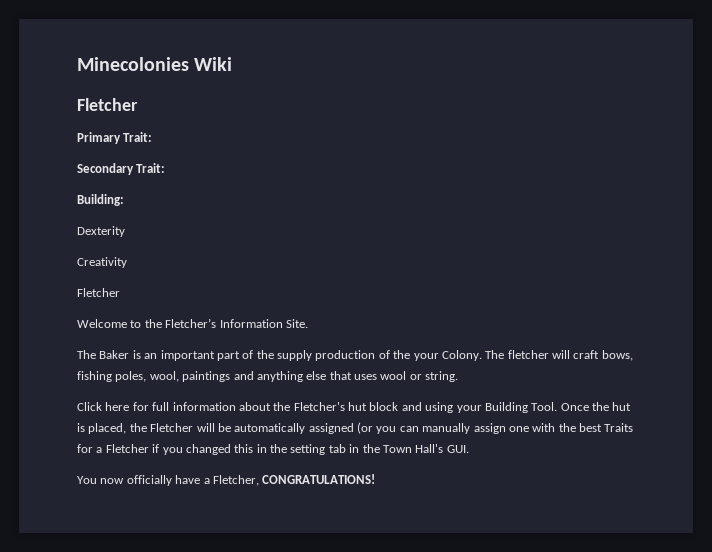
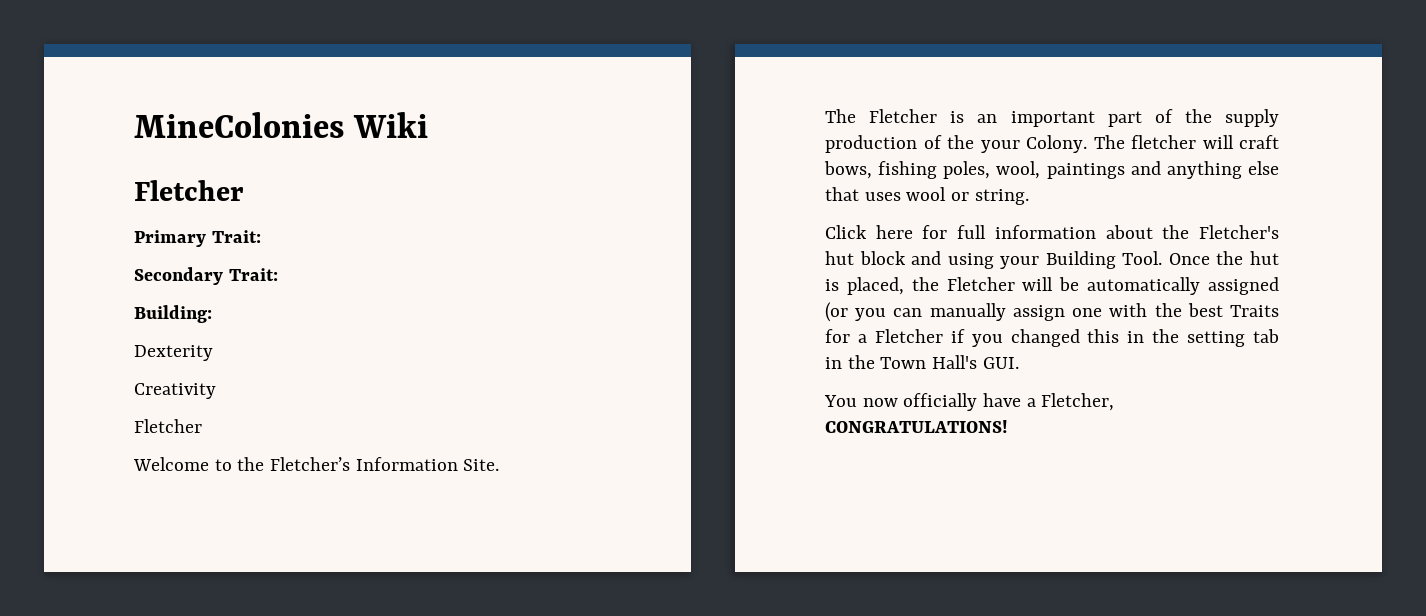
[77,57,189,71] Minecolonies -> [134,112,344,138] MineColonies
[99,350,130,359] Baker -> [869,109,938,123] Fletcher

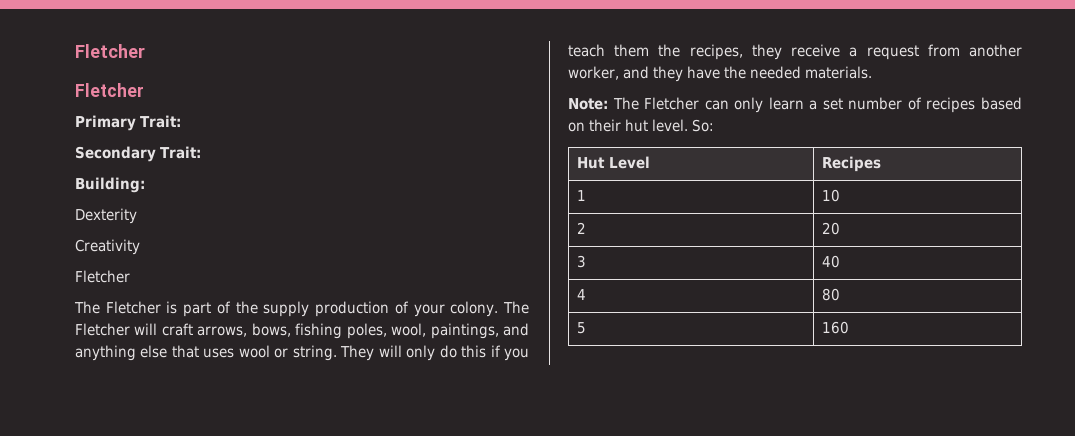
[134,112,429,138] MineColonies Wiki -> [75,44,145,58] Fletcher
[133,457,500,471] // Welcome to the Fletcher’s Information Site. -> (130, 276) none
[977,111,1095,127] an important -> (178, 307) none
[947,135,1196,153] the your Colony. The fletcher -> [413,301,529,317] [75,323,130,336] your colony. The Fletcher
(1279, 142) none -> [197,326,248,337] arrows,
[1046,163,1125,179] paintings -> [430,323,499,339] paintings,
[825,225,1279,239] [825,251,1279,269] [825,277,1279,295] [825,302,1279,322] [825,329,1279,347] [825,355,1019,369] [824,393,1115,411] [825,420,1008,433] // Click here for full information about the Fletcher's hut block and using your Building Tool. Once the hut is placed, the Fletcher will be automatically assigned (or you can manually assign one with the best Traits for a Fletcher if you changed this in the setting tab in the Town Hall's GUI. // You now officially have a Fletcher, CONGRATULATIONS! -> [340,345,529,361] [568,44,1022,60] [568,66,872,82] [568,97,1022,113] [568,119,714,132] [577,156,651,169] [822,156,882,172] [577,190,587,201] [822,189,841,202] [577,222,587,234] [822,222,841,235] [577,255,587,268] [822,255,841,268] [577,289,587,300] [822,288,841,301] [577,322,587,334] [822,321,850,334] They will only do this if you teach them the recipes, they receive a request from another worker, and they have the needed materials. // Note: The Fletcher can only learn a set number of recipes based on their hut level. So: // Hut Level | Recipes // 1 | 10 // 2 | 20 // 3 | 40 // 4 | 80 // 5 | 160

